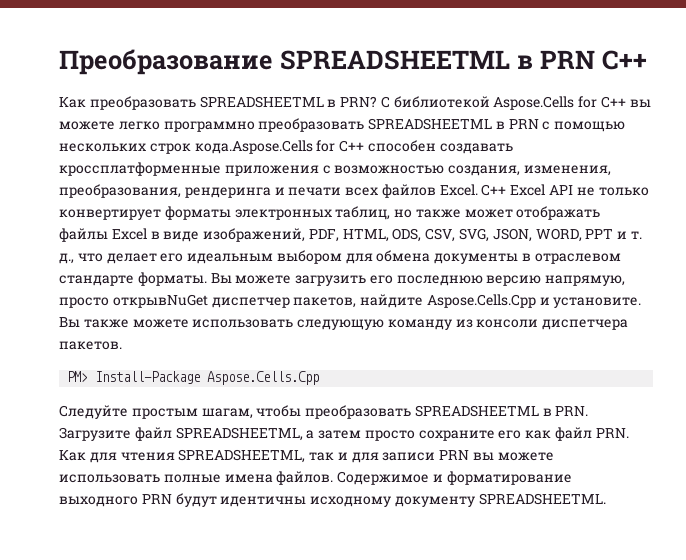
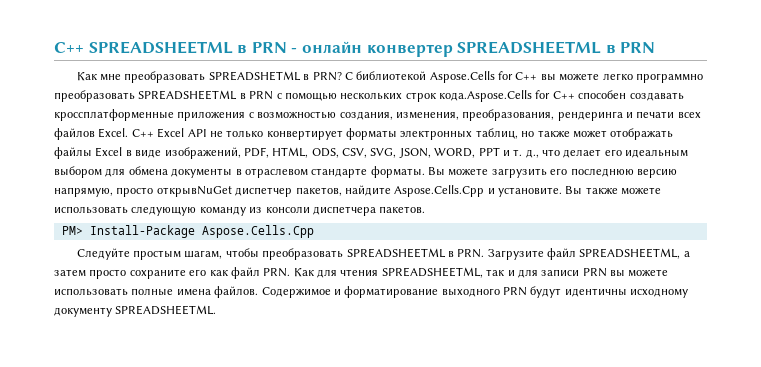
[59,49,647,75] [59,96,324,110] Преобразование SPREADSHEETML в PRN C++ // Как преобразовать SPREADSHEETML -> [54,41,656,57] [76,71,301,83] C++ SPREADSHEETML в PRN - онлайн конвертер SPREADSHEETML в PRN // Как мне преобразовать SPREADSHETML

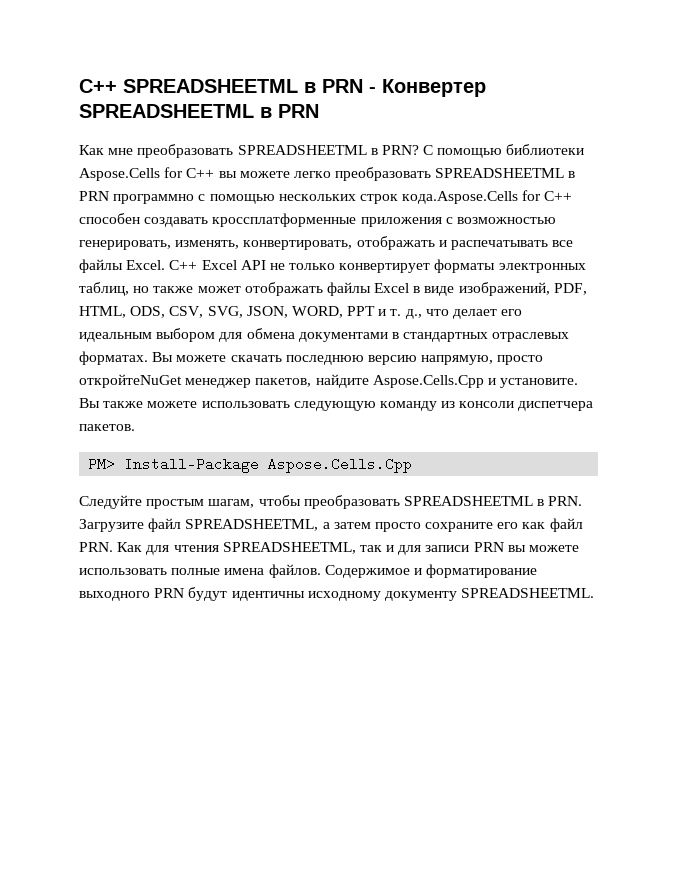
[301,41,453,57] онлайн конвертер -> [382,79,486,97] Конвертер
[208,71,301,81] SPREADSHETML -> [237,145,367,155] SPREADSHEETML
[356,71,427,80] библиотекой -> [437,144,585,158] помощью библиотеки
[635,73,703,83] программно -> (331, 174) none
(274, 95) none -> [113,194,195,204] программно
[339,109,701,121] [54,128,95,140] создания, изменения, преобразования, рендеринга и печати всех файлов -> [79,236,574,250] [79,259,123,273] генерировать, изменять, конвертировать, отображать и распечатывать все файлы
[171,166,568,178] документы в отраслевом стандарте форматы. Вы можете загрузить его -> [298,332,570,342] [79,351,282,365] документами в стандартных отраслевых форматах. Вы можете скачать
[156,186,293,197] открывNuGet диспетчер -> [79,374,252,388] откройтеNuGet менеджер

